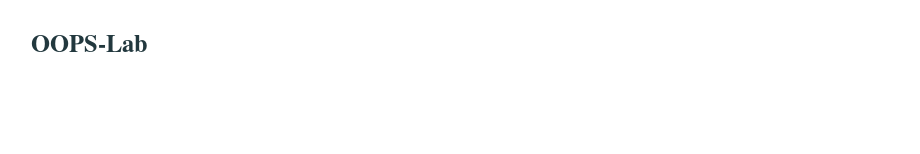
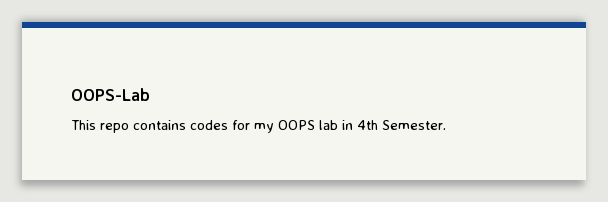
(148, 43) none -> [71,120,446,133] // This repo contains codes for my OOPS lab in 4th Semester.

